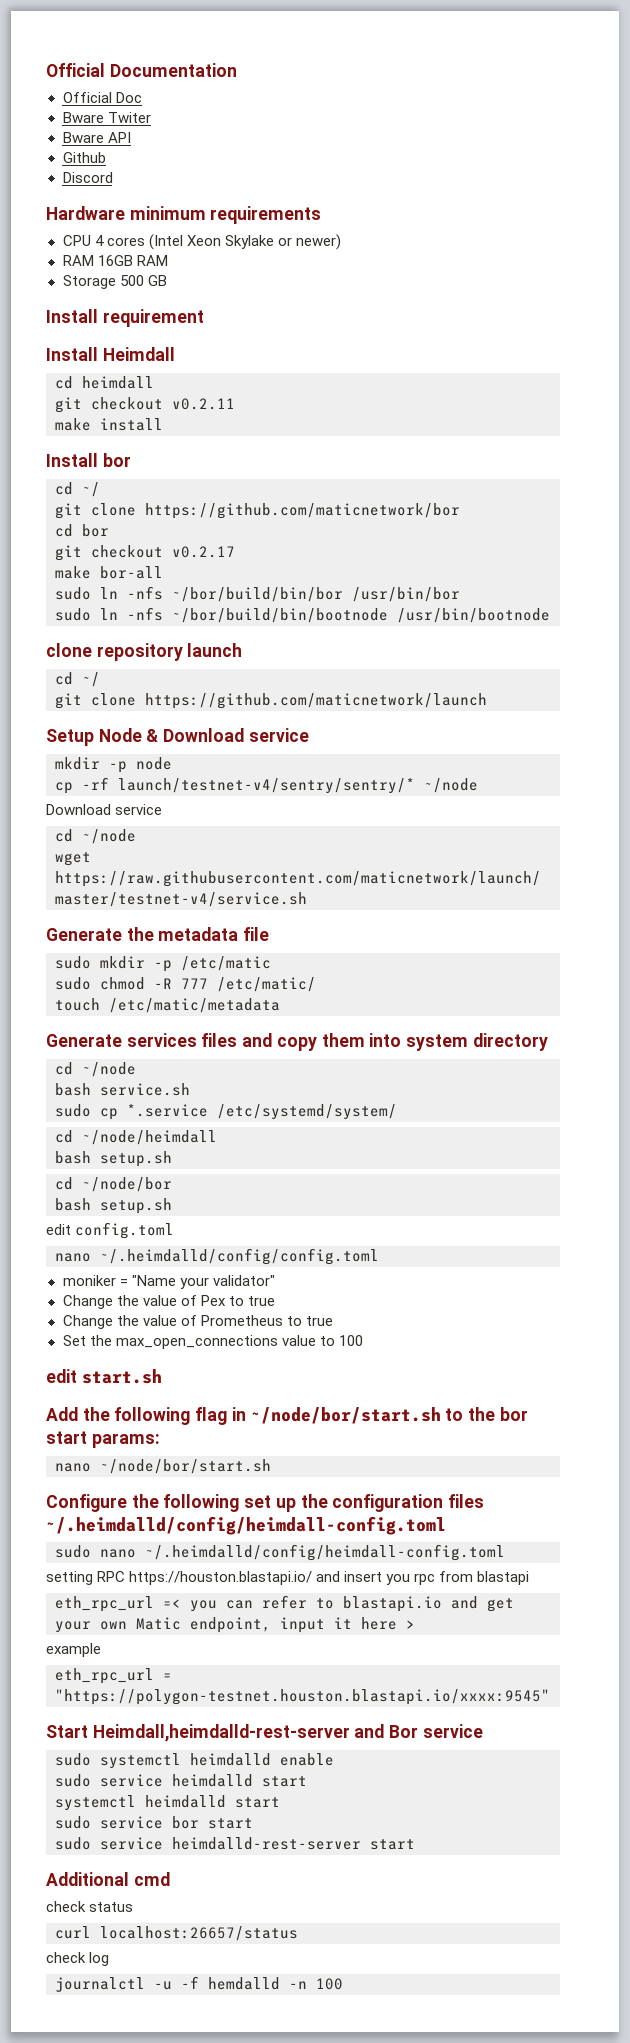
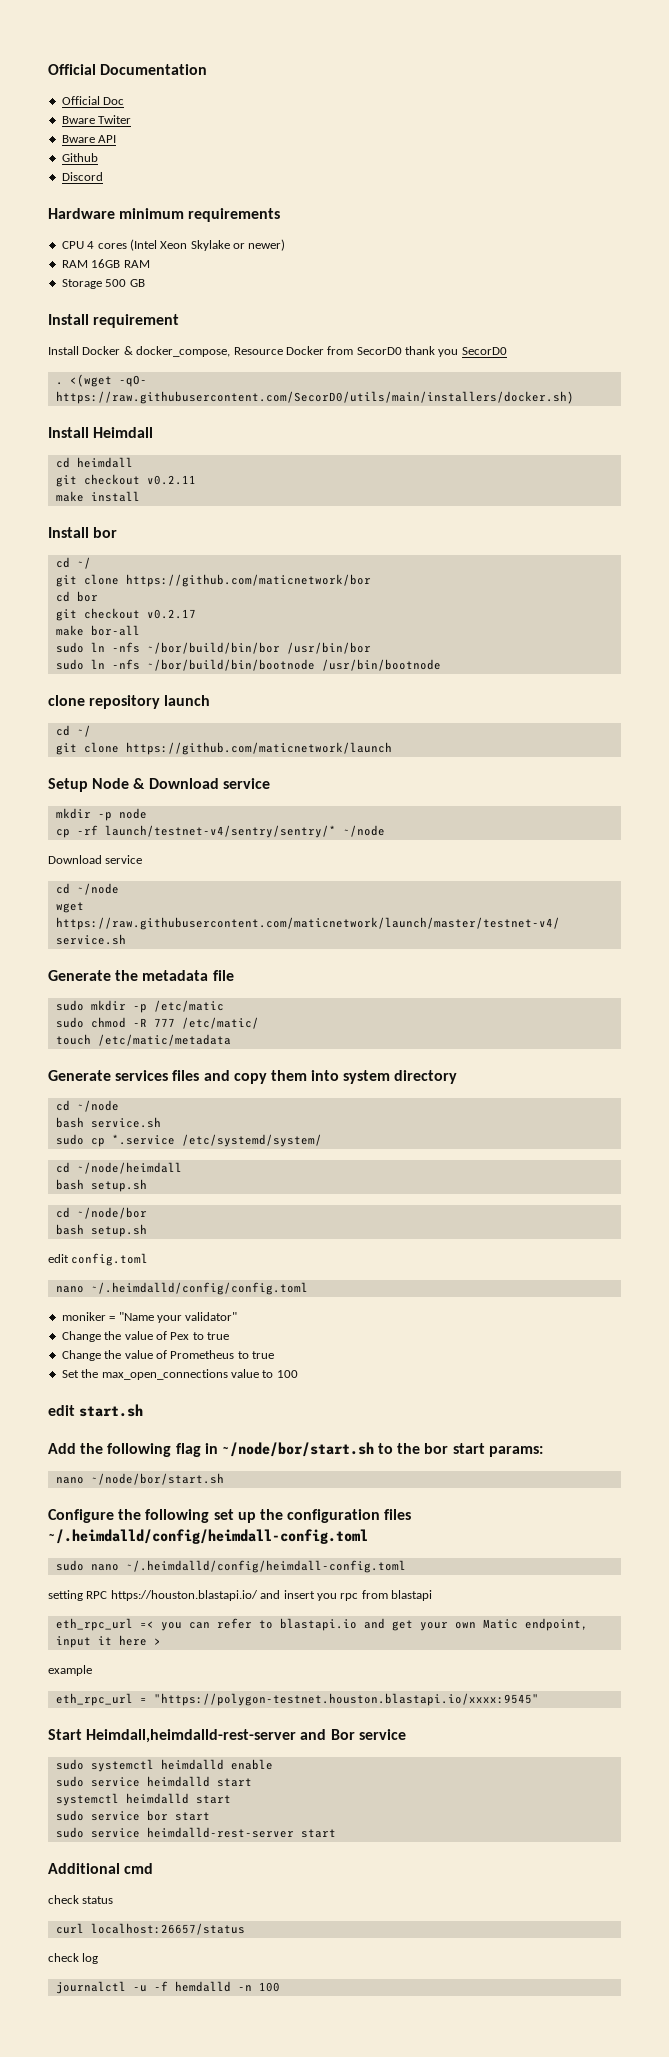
(204, 318) none -> [48,346,507,357] [55,374,147,387] [55,391,574,404] // Install Docker & docker_compose, Resource Docker from SecorD0 thank you SecorD0 // . <(wget -qO- https://raw.githubusercontent.com/SecorD0/utils/main/installers/docker.sh)

